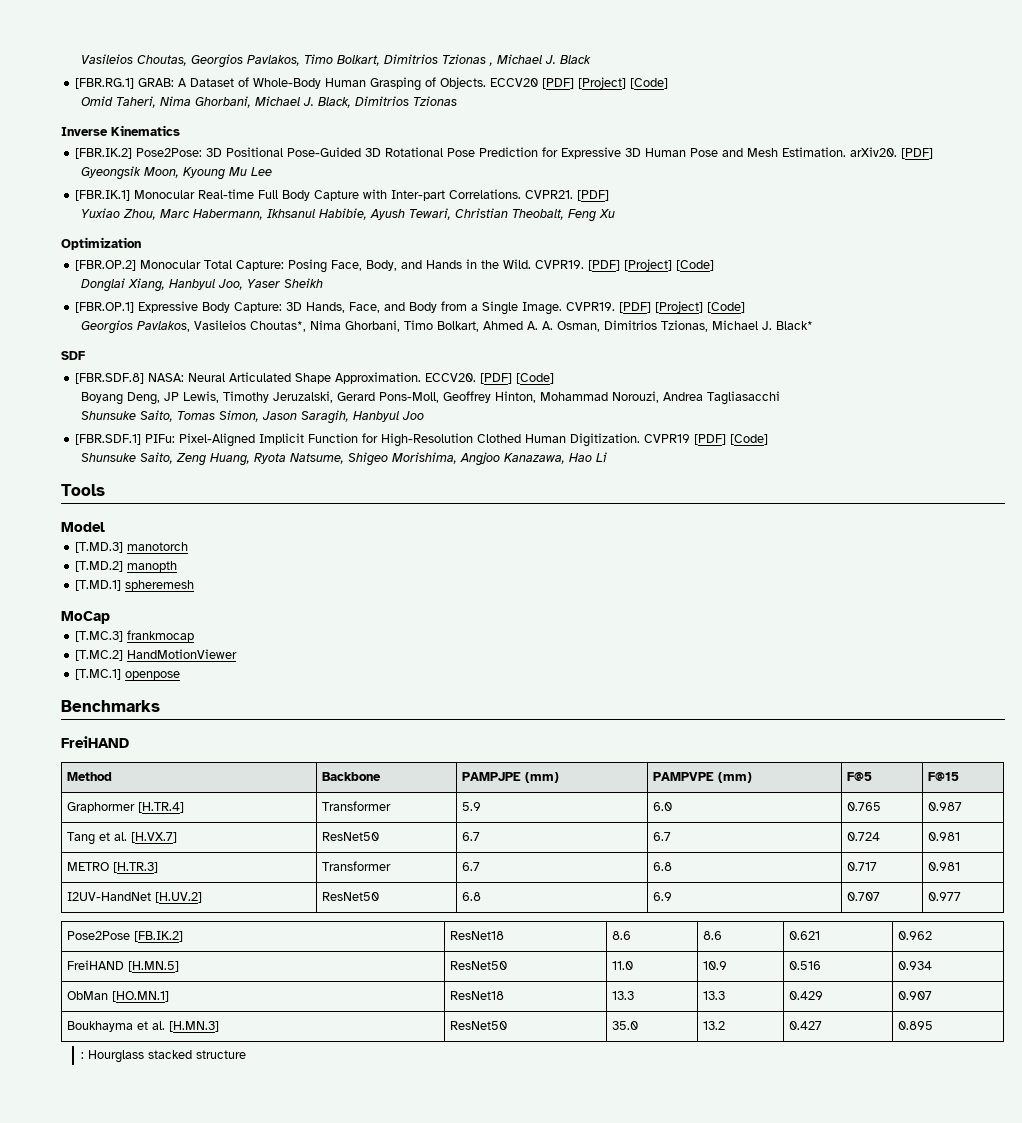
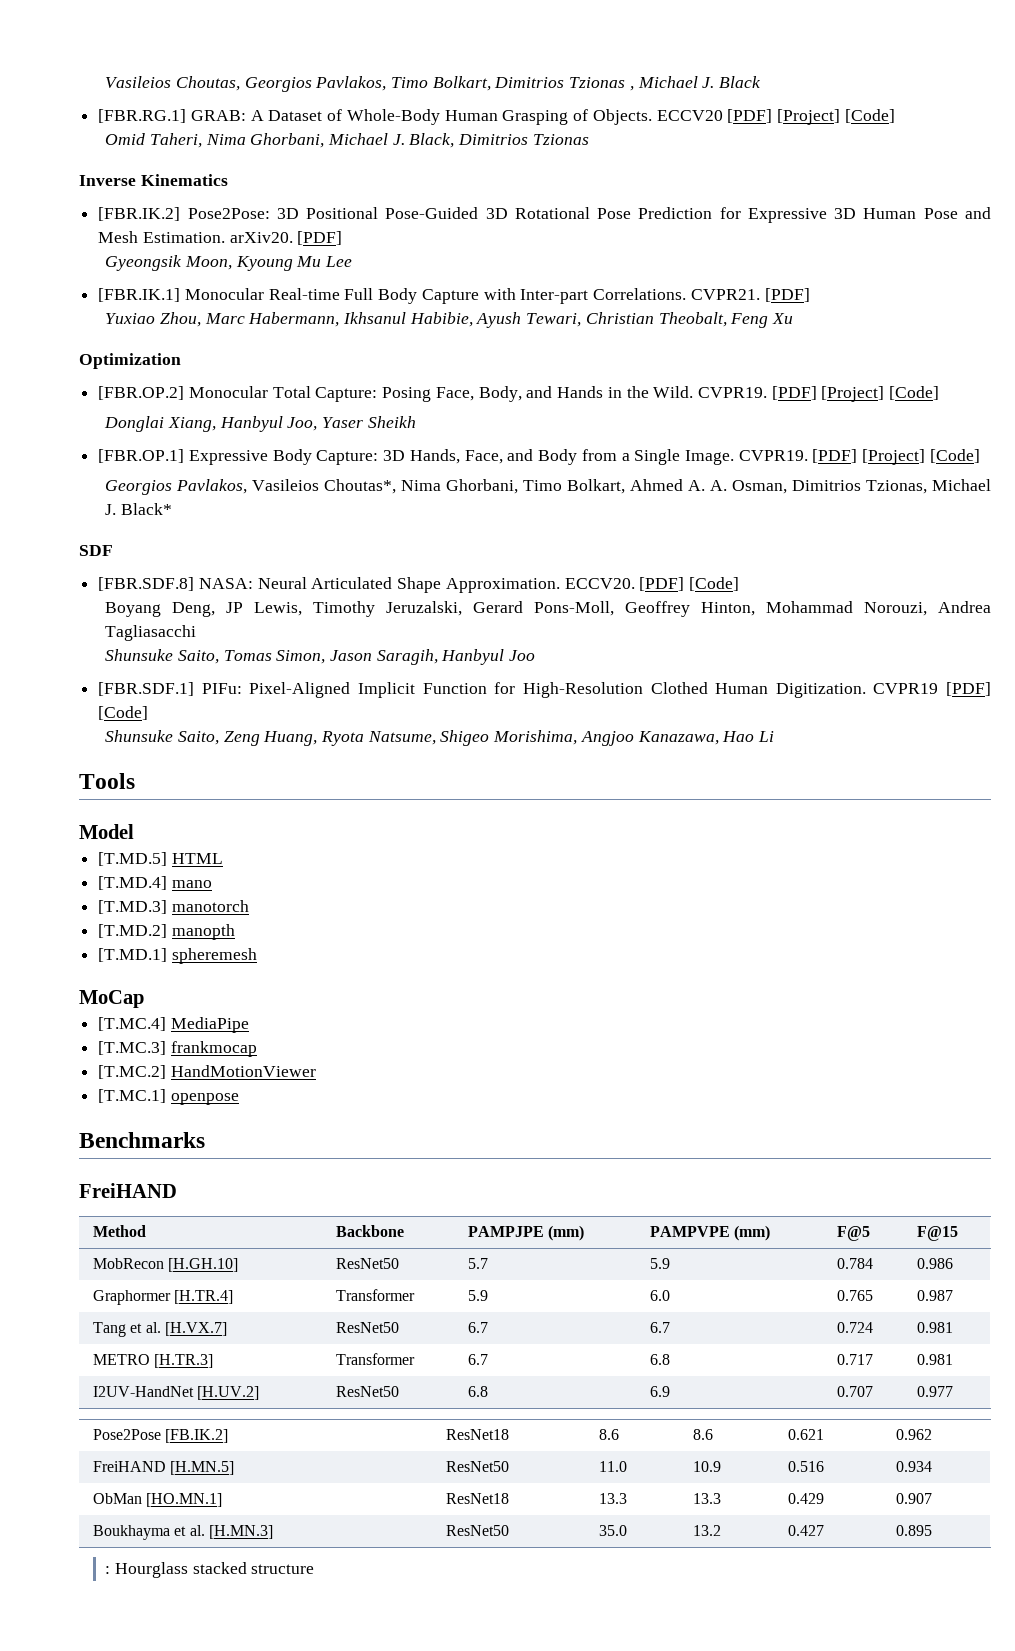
(105, 527) none -> [98,852,223,866] [98,876,212,890] // [T.MD.5] HTML // [T.MD.4] mano
(110, 617) none -> [98,1017,249,1033] // [T.MC.4] MediaPipe
(960, 776) none -> [92,1258,239,1272] [335,1258,399,1269] [467,1258,488,1269] [649,1258,670,1269] [836,1258,873,1269] [916,1258,953,1269] // MobRecon [H.GH.10] | ResNet50 | 5.7 | 5.9 | 0.784 | 0.986

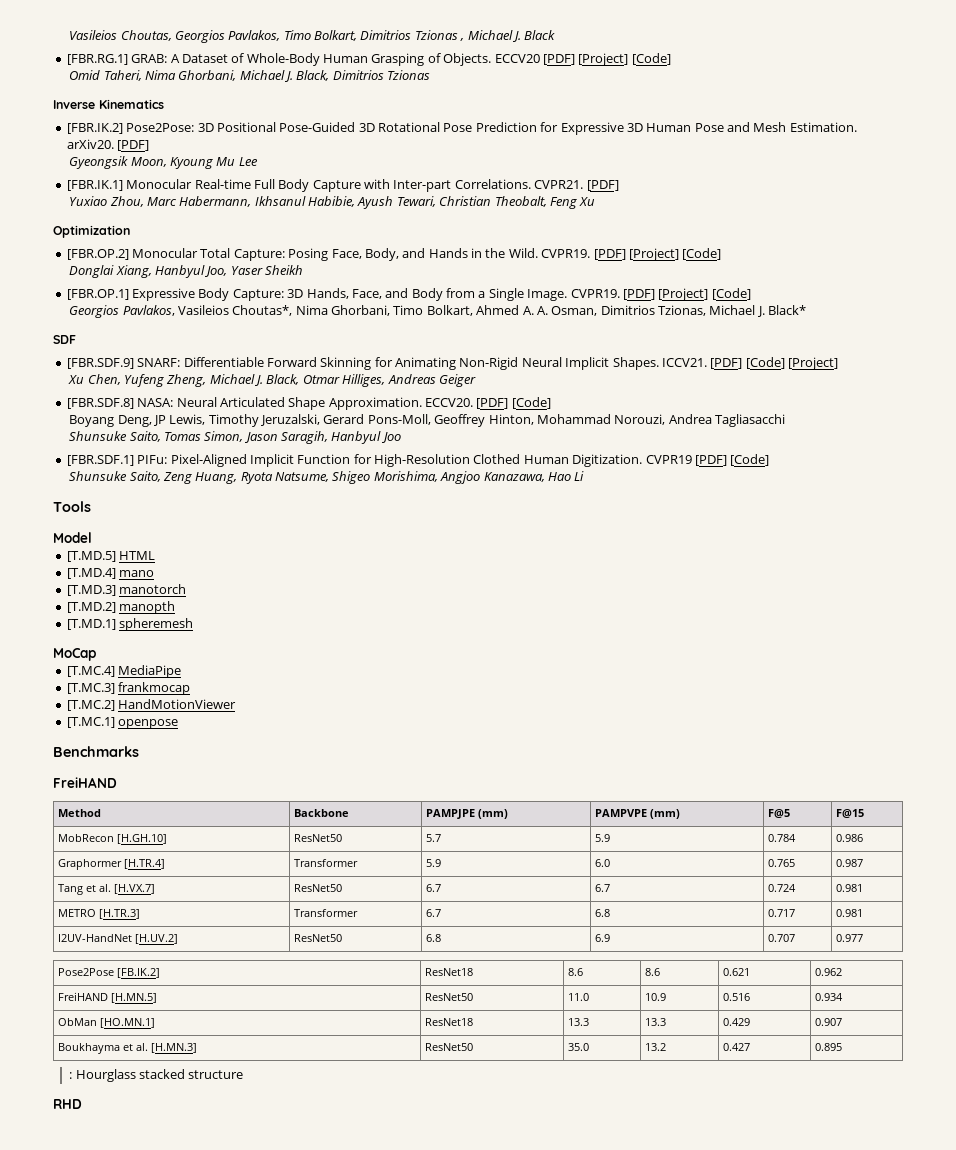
(113, 550) none -> [66,357,838,370] [68,374,476,387] // [FBR.SDF.9] SNARF: Differentiable Forward Skinning for Animating Non-Rigid Neural Implicit Shapes. ICCV21. [PDF] [Code] [Project] // Xu Chen, Yufeng Zheng, Michael J. Black, Otmar Hilliges, Andreas Geiger
(315, 1569) none -> [53,1099,82,1109] // RHD

